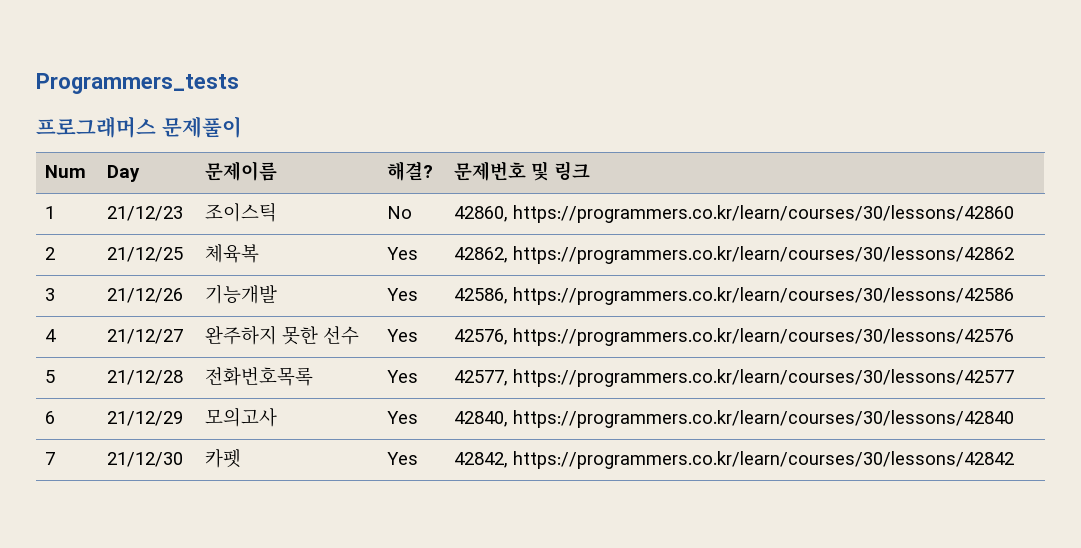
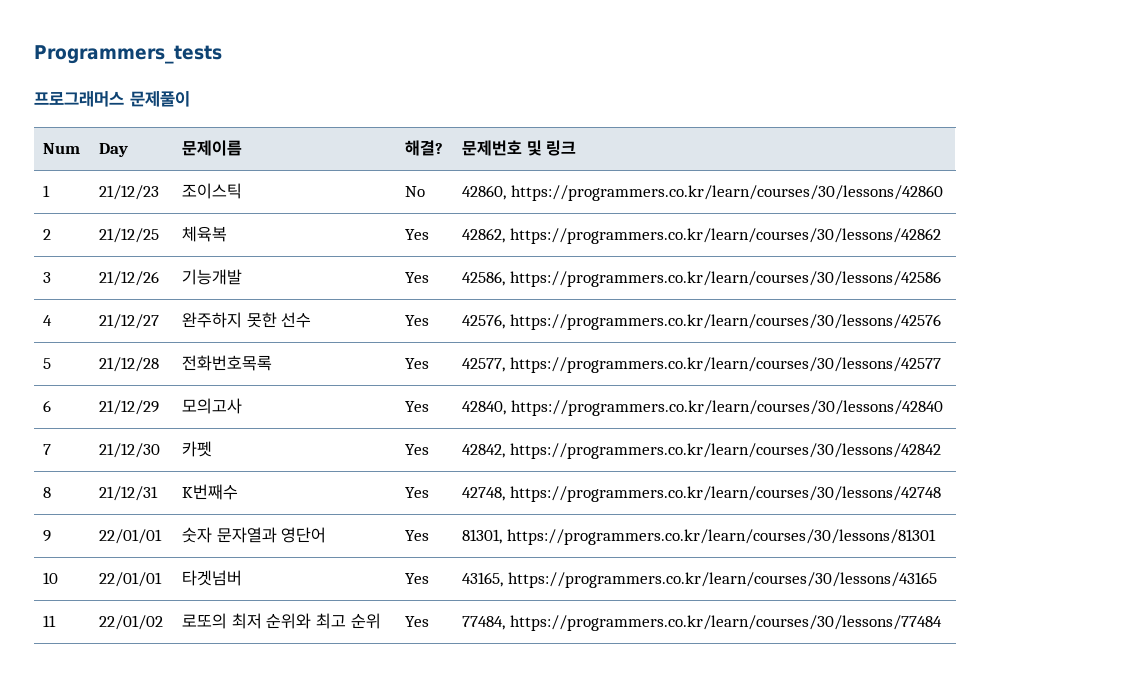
(1015, 460) none -> [43,487,52,498] [99,486,159,501] [182,484,239,500] [405,487,430,498] [462,486,941,502] [43,530,52,542] [99,529,163,544] [182,527,327,543] [405,530,430,541] [462,529,936,545] [43,572,59,584] [99,572,163,587] [182,570,243,586] [405,573,430,584] [462,572,937,588] [43,615,57,627] [99,615,164,630] [182,613,381,629] [405,616,430,627] [462,615,942,631] // 8 | 21/12/31 | K번째수 | Yes | 42748, https://programmers.co.kr/learn/courses/30/lessons/42748 // 9 | 22/01/01 | 숫자 문자열과 영단어 | Yes | 81301, https://programmers.co.kr/learn/courses/30/lessons/81301 // 10 | 22/01/01 | 타겟넘버 | Yes | 43165, https://programmers.co.kr/learn/courses/30/lessons/43165 // 11 | 22/01/02 | 로또의 최저 순위와 최고 순위 | Yes | 77484, https://programmers.co.kr/learn/courses/30/lessons/77484

